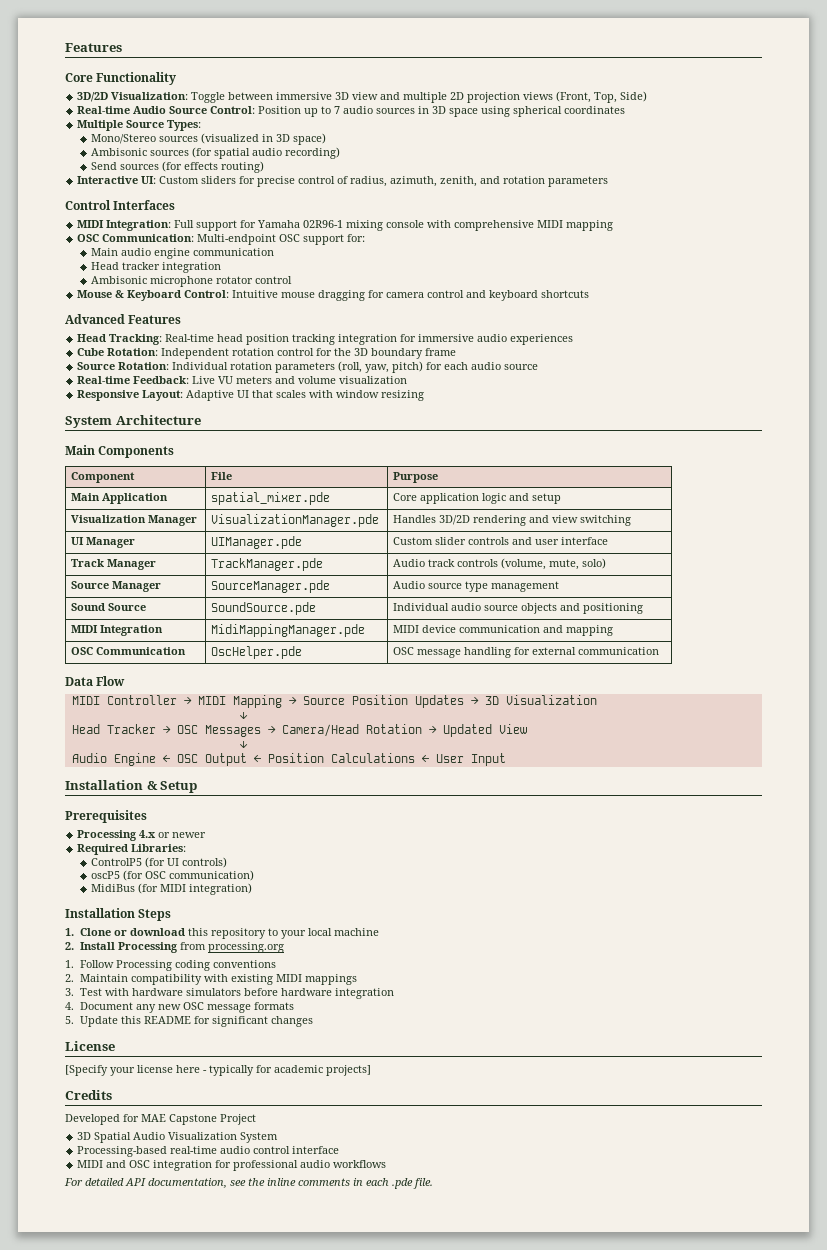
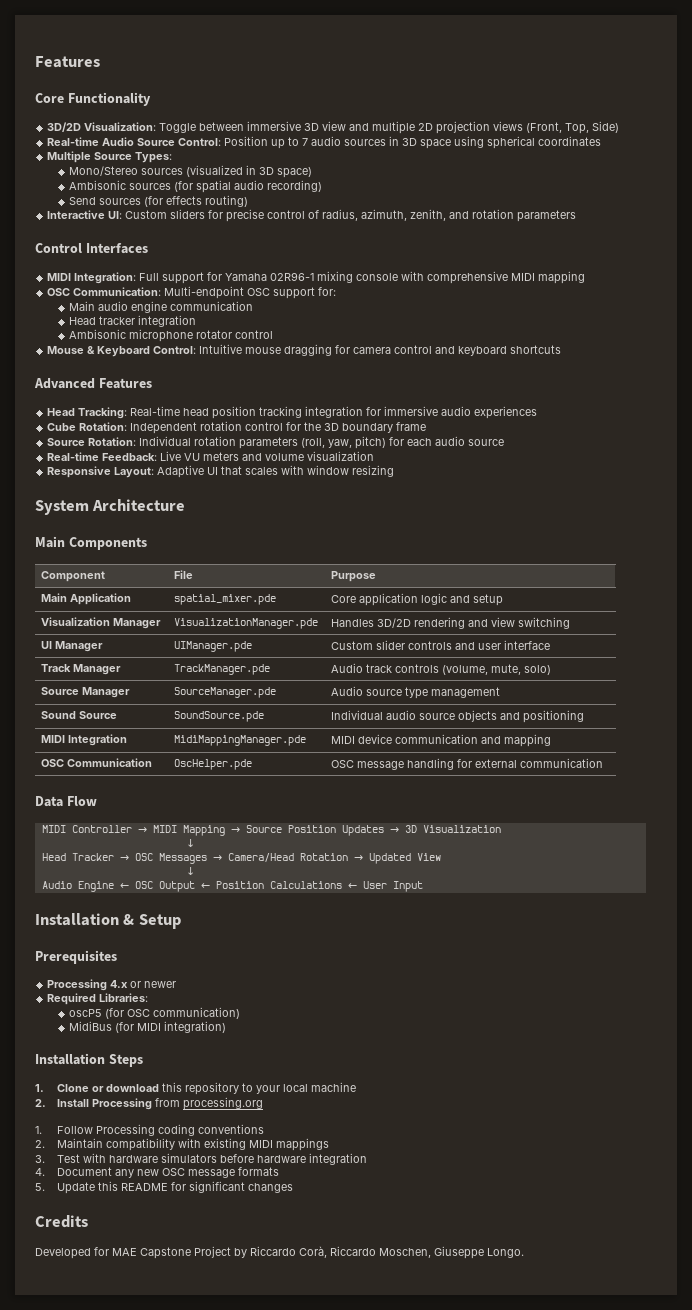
[90,857,227,868] // ControlP5 (for UI controls) -> (149, 997) none
[65,1041,115,1051] [65,1065,371,1076] // License // [Specify your license here - typically for academic projects] -> (293, 1188) none
[77,1132,279,1143] [77,1146,340,1157] [77,1160,387,1171] [64,1178,433,1189] // 3D Spatial Audio Visualization System // Processing-based real-time audio control interface // MIDI and OSC integration for professional audio workflows // For detailed API documentation, see the inline comments in each .pde file. -> [234,1246,524,1259] by Riccardo Corà, Riccardo Moschen, Giuseppe Longo.

